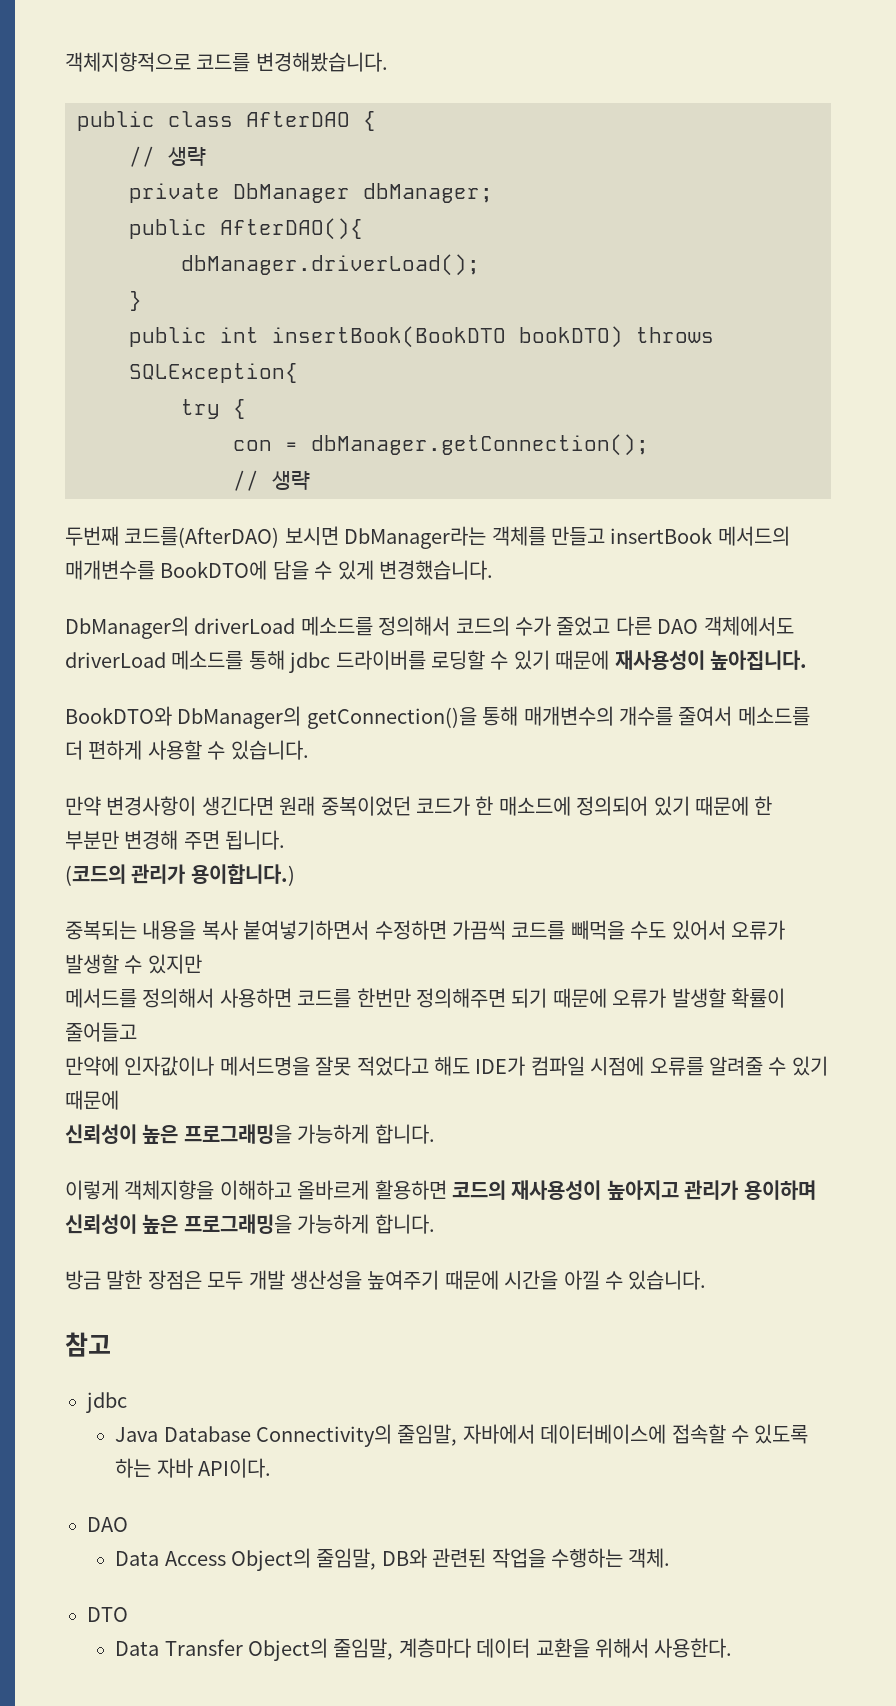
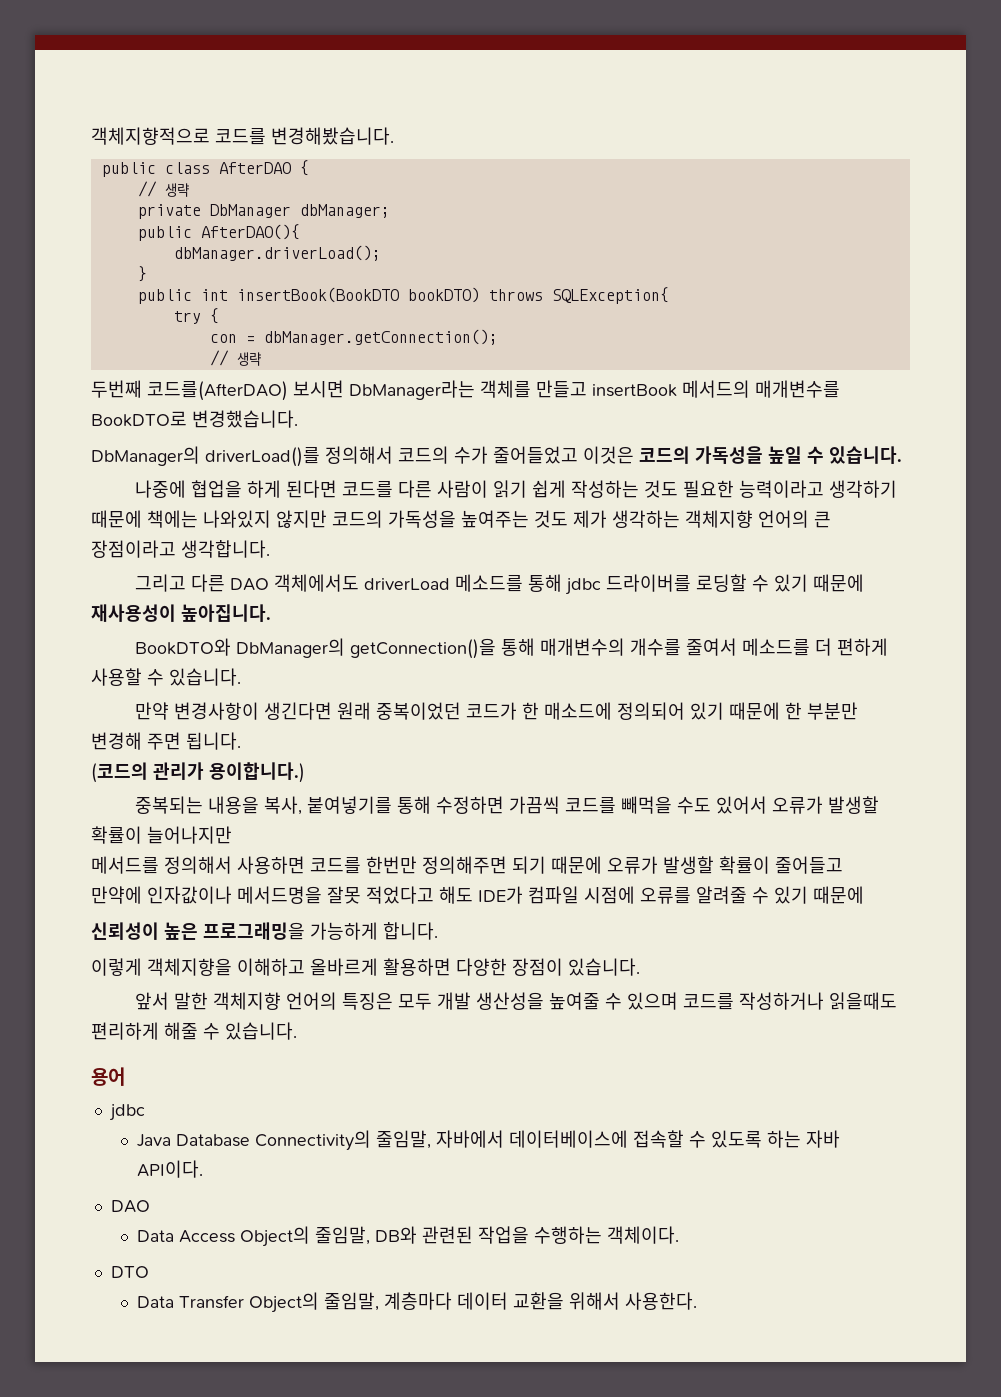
[160,560,374,580] BookDTO에 담을 수 있게 -> [91,411,187,427] BookDTO로
[194,616,373,636] driverLoad 메소드를 -> [205,447,320,467] driverLoad()를
[556,616,611,636] 줄었고 -> [493,446,902,464] [134,480,897,498] [91,510,831,528] [91,540,270,558] [134,574,186,592] 줄어들었고 이것은 코드의 가독성을 높일 수 있습니다. // 나중에 협업을 하게 된다면 코드를 다른 사람이 읽기 쉽게 작성하는 것도 필요한 능력이라고 생각하기 때문에 책에는 나와있지 않지만 코드의 가독성을 높여주는 것도 제가 생각하는 객체지향 언어의 큰 장점이라고 생각합니다. // 그리고
[201,920,370,940] 복사 붙여넣기하면서 -> [263,796,431,815] 복사, 붙여넣기를 통해
[124,954,202,974] 수 있지만 -> [91,826,232,844] 확률이 늘어나지만
[452,1180,816,1200] [65,1214,435,1234] [65,1270,707,1290] [65,1332,111,1357] 코드의 재사용성이 높아지고 관리가 용이하며 신뢰성이 높은 프로그래밍을 가능하게 합니다. // 방금 말한 장점은 모두 개발 생산성을 높여주기 때문에 시간을 아낄 수 있습니다. // 참고 -> [456,958,640,976] [134,992,897,1010] [91,1022,297,1040] [91,1067,125,1086] 다양한 장점이 있습니다. // 앞서 말한 객체지향 언어의 특징은 모두 개발 생산성을 높여줄 수 있으며 코드를 작성하거나 읽을때도 편리하게 해줄 수 있습니다. // 용어
[628,1548,671,1568] 객체. -> [607,1226,680,1244] 객체이다.

